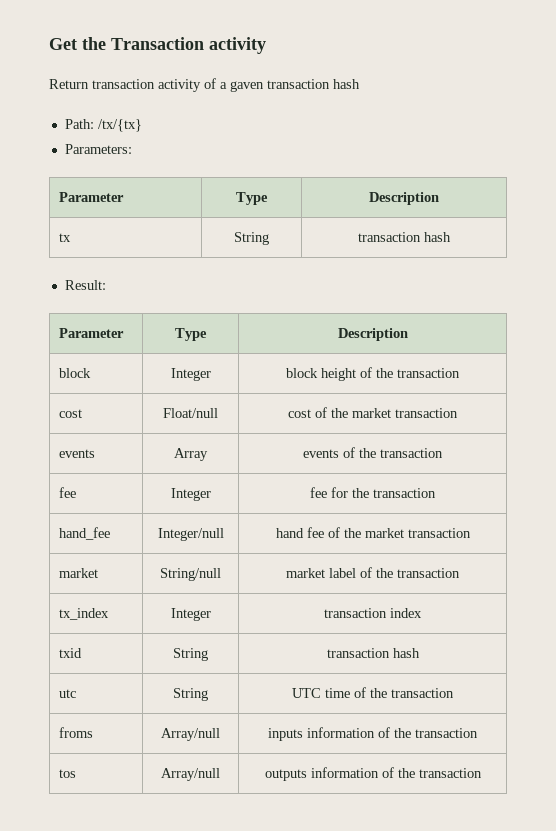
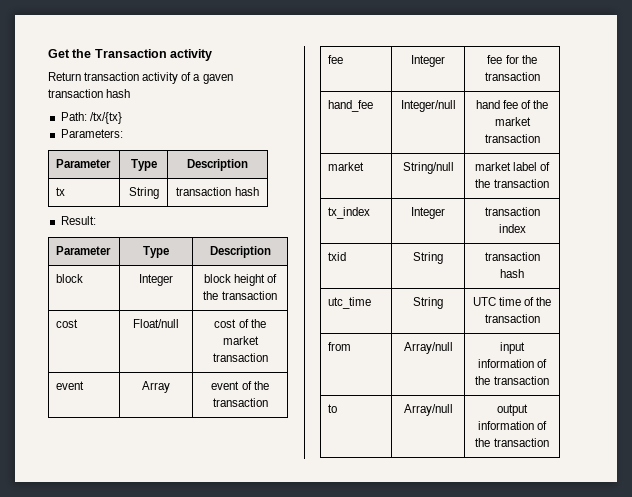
[58,449,95,458] events -> [56,381,85,390] event
[303,449,339,458] events -> [211,381,240,390] event
[58,689,76,698] utc -> [328,297,372,309] utc_time
[58,727,93,738] [161,728,220,741] [268,728,303,741] froms | Array/null | inputs -> [328,342,352,351] [403,342,453,354] [500,342,525,354] from | Array/null | input
[58,769,76,778] [161,768,220,781] [264,769,307,781] tos | Array/null | outputs -> [328,404,338,413] [403,404,453,416] [497,404,528,416] to | Array/null | output

